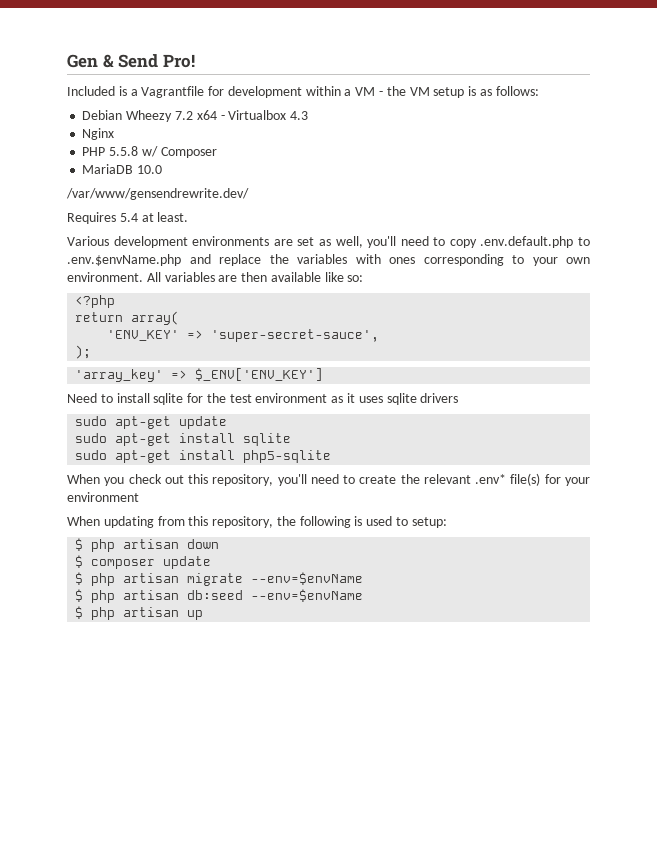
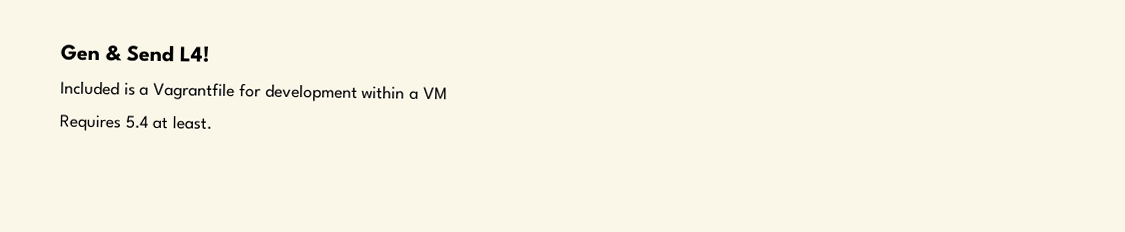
[162,54,195,68] Pro! -> [179,45,211,63] L4!
[379,86,539,98] [82,110,309,122] [82,128,115,140] [82,146,217,158] [82,164,163,174] [66,188,249,200] [67,212,189,224] [67,236,590,248] [67,254,590,266] [67,272,364,282] [75,295,116,308] [75,311,180,325] [107,329,380,342] [75,345,92,359] [75,368,324,382] [67,393,459,405] [75,416,228,429] [75,433,292,446] [75,450,332,463] [67,473,590,486] [67,492,139,502] [67,516,447,528] [75,538,220,552] [75,555,212,569] [75,572,364,586] [75,589,364,603] [75,606,204,620] - the VM setup is as follows: // Debian Wheezy 7.2 x64 - Virtualbox 4.3 // Nginx // PHP 5.5.8 w/ Composer // MariaDB 10.0 // /var/www/gensendrewrite.dev/ // Requires 5.4 at least. // Various development environments are set as well, you'll need to copy .env.default.php to .env.$envName.php and replace the variables with ones corresponding to your own environment. All variables are then available like so: // <?php // return array( // 'ENV_KEY' => 'super-secret-sauce', // ); // 'array_key' => $_ENV['ENV_KEY'] // Need to install sqlite for the test environment as it uses sqlite drivers // sudo apt-get update // sudo apt-get install sqlite // sudo apt-get install php5-sqlite // When you check out this repository, you'll need to create the relevant .env* file(s) for your environment // When updating from this repository, the following is used to setup: // $ php artisan down // $ composer update // $ php artisan migrate --env=$envName // $ php artisan db:seed --env=$envName // $ php artisan up -> [59,114,213,132] // Requires 5.4 at least.

